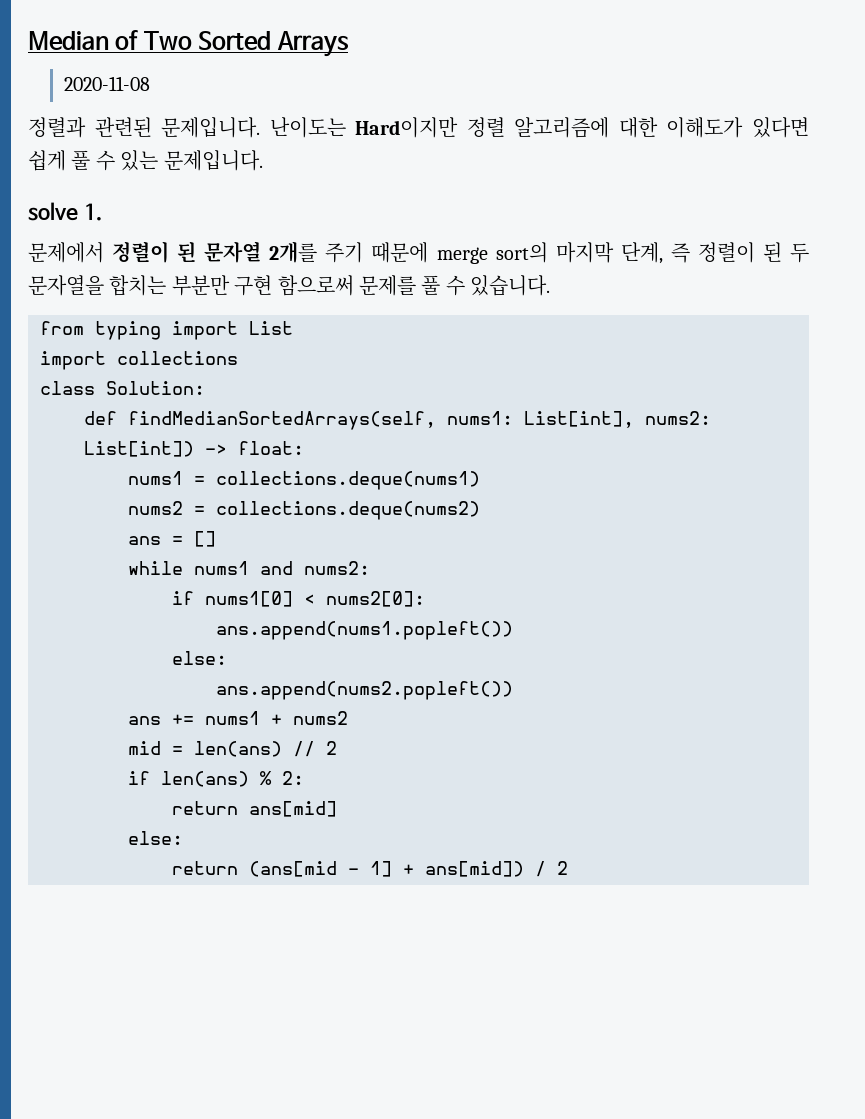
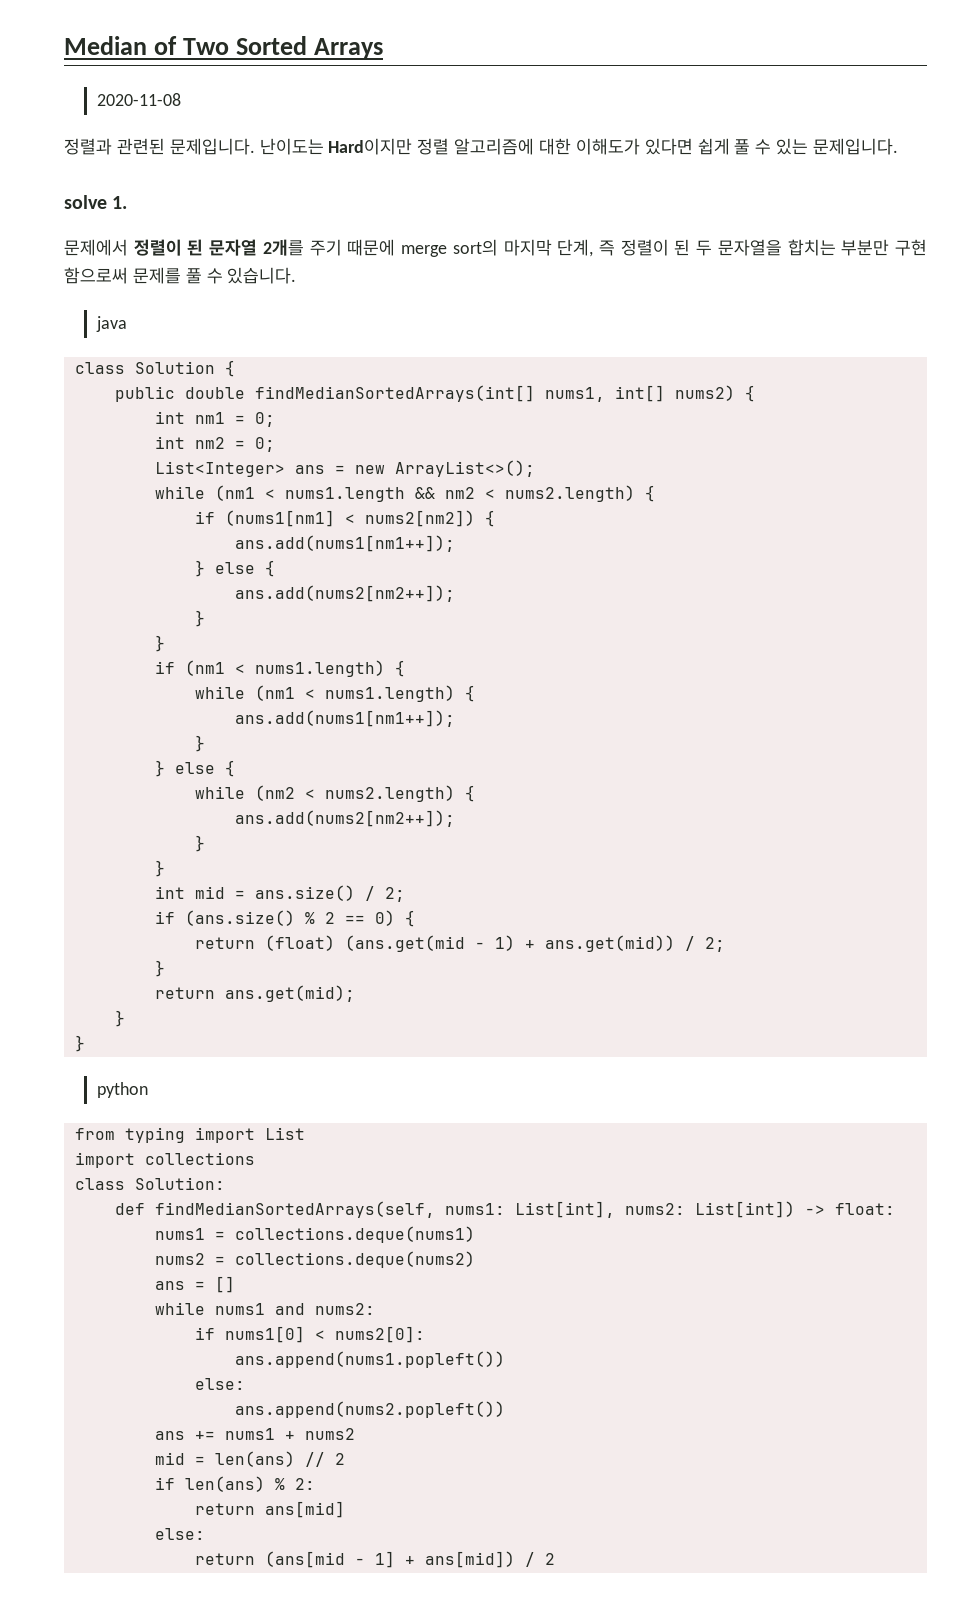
(551, 285) none -> [95,316,127,332] [74,360,235,377] [114,385,755,402] [154,411,275,427] [154,436,275,452] [154,460,535,477] [154,485,655,502] [194,510,495,527] [234,535,455,552] [194,560,275,577] [234,585,455,602] [194,610,205,627] [154,635,165,652] [154,660,405,677] [194,685,475,702] [234,710,455,727] [194,735,205,752] [154,760,235,777] [194,785,475,802] [234,810,455,827] [194,835,205,852] [154,860,165,877] [154,885,405,902] [154,910,415,927] [194,935,725,952] [154,960,165,977] [154,985,355,1002] [114,1010,125,1027] [74,1035,85,1052] [96,1082,148,1098] // java // class Solution { // public double findMedianSortedArrays(int[] nums1, int[] nums2) { // int nm1 = 0; // int nm2 = 0; // List<Integer> ans = new ArrayList<>(); // while (nm1 < nums1.length && nm2 < nums2.length) { // if (nums1[nm1] < nums2[nm2]) { // ans.add(nums1[nm1++]); // } else { // ans.add(nums2[nm2++]); // } // } // if (nm1 < nums1.length) { // while (nm1 < nums1.length) { // ans.add(nums1[nm1++]); // } // } else { // while (nm2 < nums2.length) { // ans.add(nums2[nm2++]); // } // } // int mid = ans.size() / 2; // if (ans.size() % 2 == 0) { // return (float) (ans.get(mid - 1) + ans.get(mid)) / 2; // } // return ans.get(mid); // } // } // python

